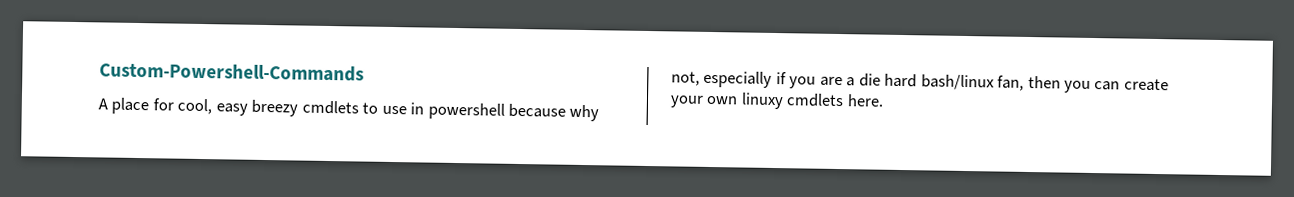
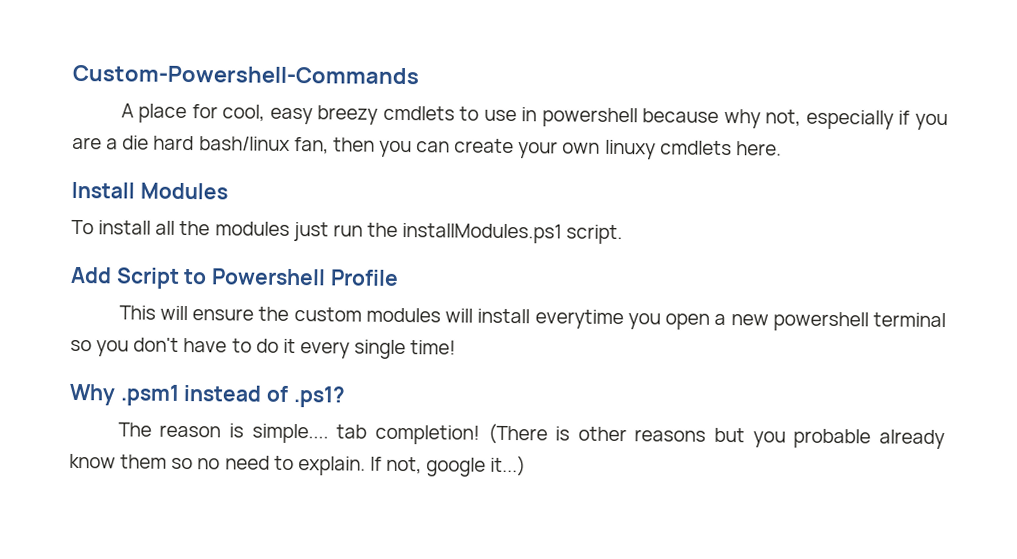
(884, 100) none -> [71,181,228,200] [71,219,624,245] [70,266,399,289] [118,305,946,332] [70,337,457,360] [69,383,346,408] [117,422,945,450] [69,453,527,477] // Install Modules // To install all the modules just run the installModules.ps1 script. // Add Script to Powershell Profile // This will ensure the custom modules will install everytime you open a new powershell terminal so you don't have to do it every single time! // Why .psm1 instead of .ps1? // The reason is simple.... tab completion! (There is other reasons but you probable already know them so no need to explain. If not, google it...)

